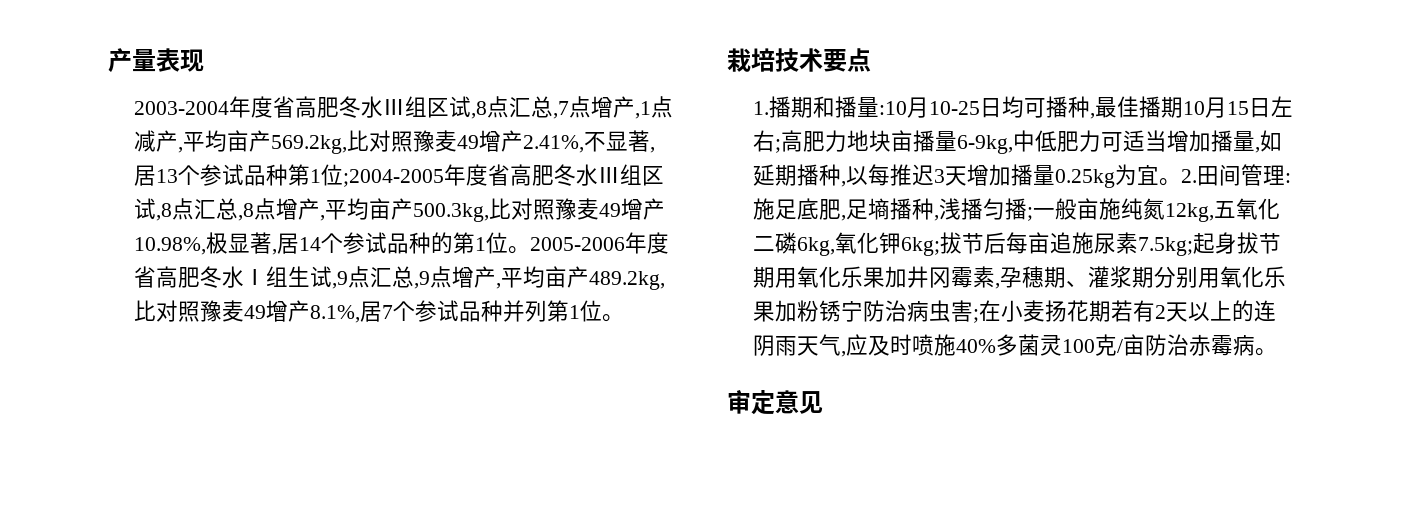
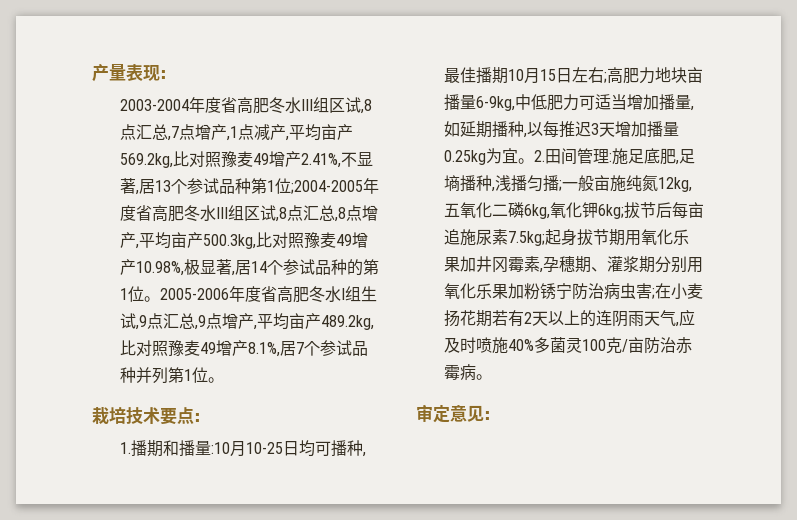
(204, 60) none -> [160,70,167,79] :
(871, 60) none -> [194,413,201,422] :
(823, 402) none -> [484,411,491,420] :

